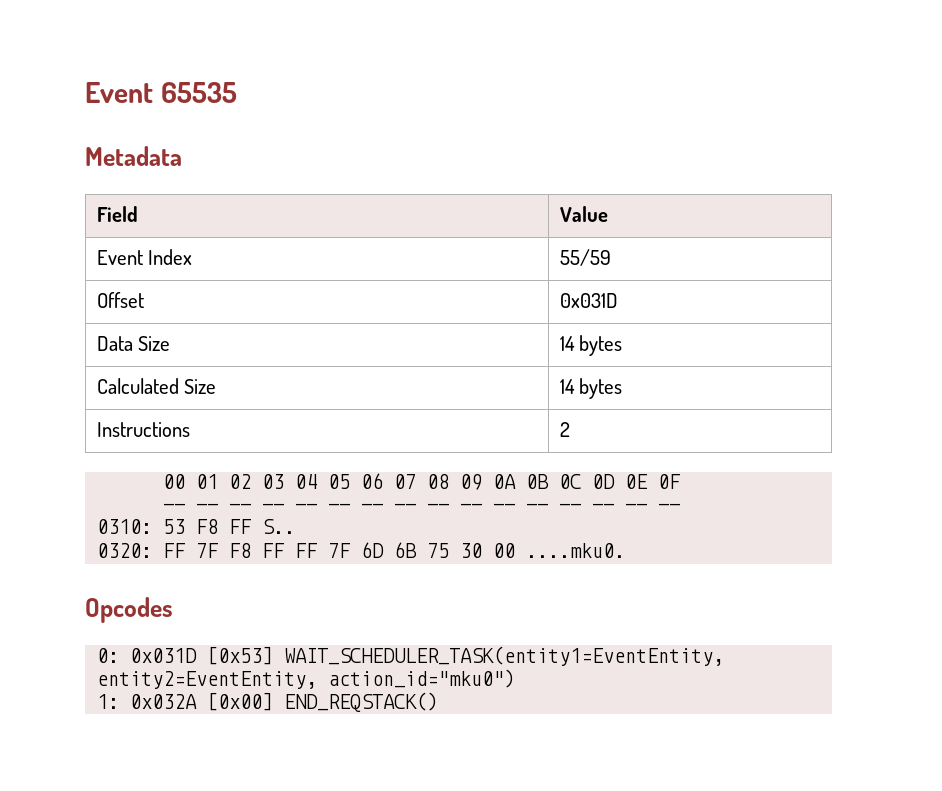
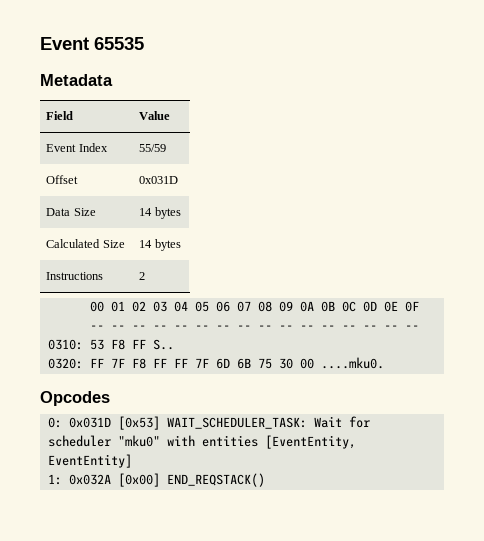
[284,646,725,666] [97,669,516,689] WAIT_SCHEDULER_TASK(entity1=EventEntity, entity2=EventEntity, action_id="mku0") -> [167,416,371,429] [48,435,357,449] [48,454,133,468] WAIT_SCHEDULER_TASK: Wait for scheduler "mku0" with entities [EventEntity, EventEntity]

